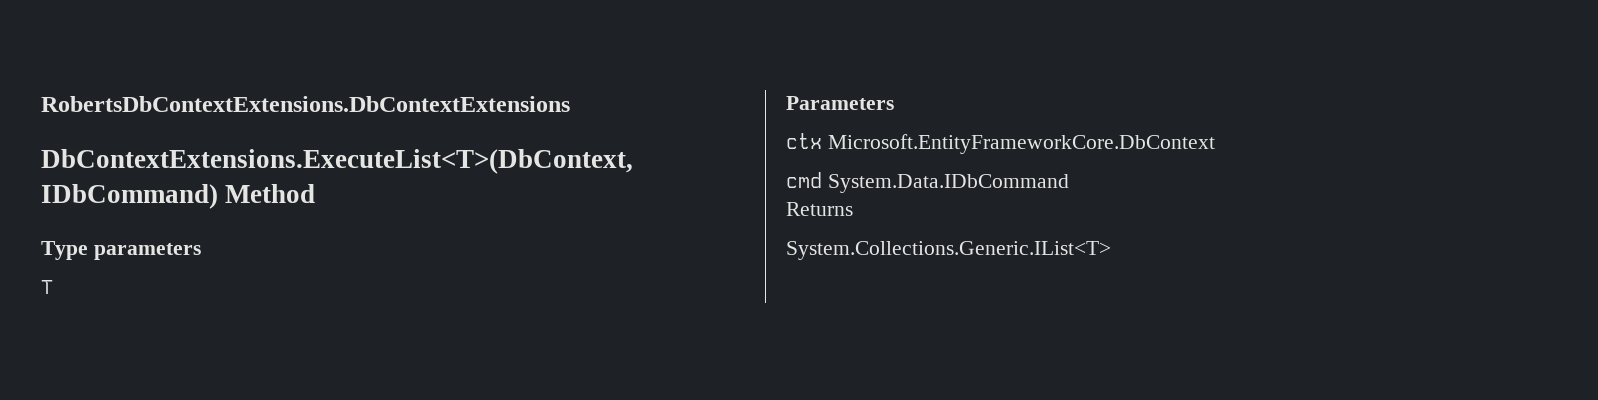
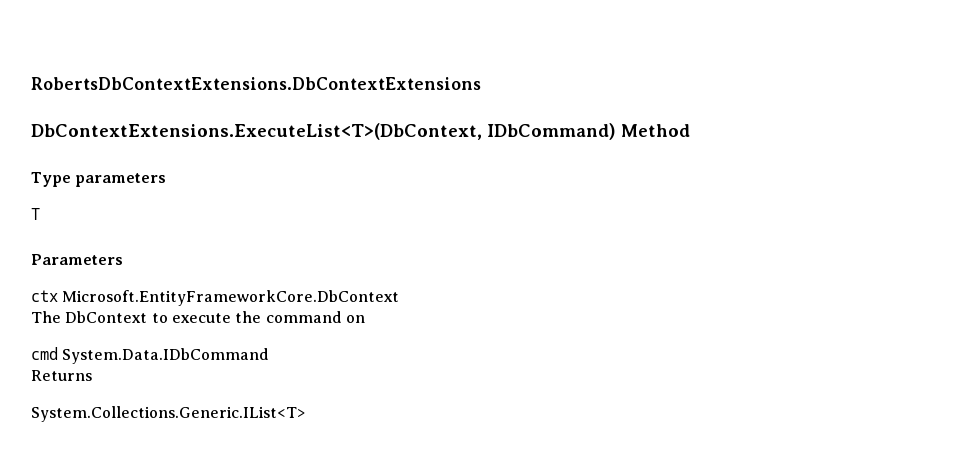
(1215, 144) none -> [31,311,365,323] // The DbContext to execute the command on

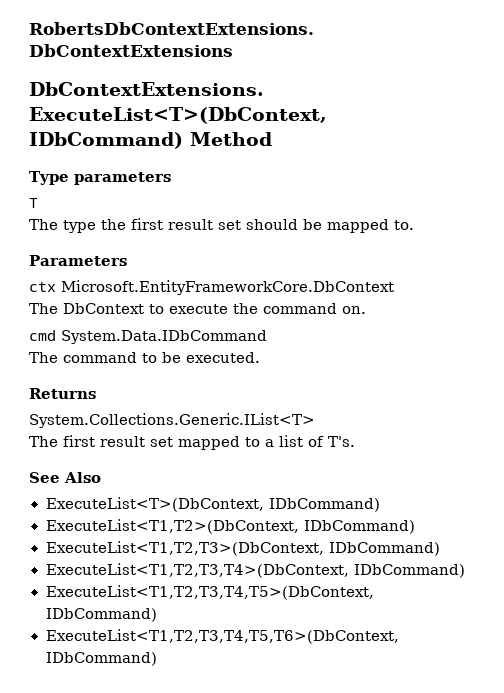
(40, 214) none -> [29,218,414,233] // The type the first result set should be mapped to.
[345,315,365,323] on -> [342,306,366,314] on.
[31,370,92,381] [31,406,305,422] Returns // System.Collections.Generic.IList<T> -> [29,352,260,363] [29,388,96,399] [29,413,315,428] [29,435,355,450] [29,472,101,483] [45,497,380,512] [45,519,415,534] [45,541,440,556] [45,563,465,578] [45,585,374,600] [45,608,157,622] [45,629,399,644] [45,652,157,666] The command to be executed. // Returns // System.Collections.Generic.IList<T> // The first result set mapped to a list of T's. // See Also // ExecuteList<T>(DbContext, IDbCommand) // ExecuteList<T1,T2>(DbContext, IDbCommand) // ExecuteList<T1,T2,T3>(DbContext, IDbCommand) // ExecuteList<T1,T2,T3,T4>(DbContext, IDbCommand) // ExecuteList<T1,T2,T3,T4,T5>(DbContext, IDbCommand) // ExecuteList<T1,T2,T3,T4,T5,T6>(DbContext, IDbCommand)

